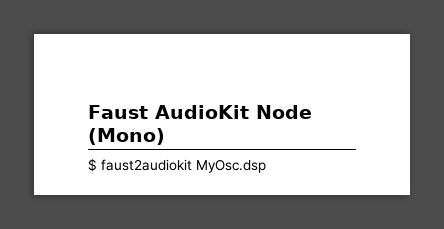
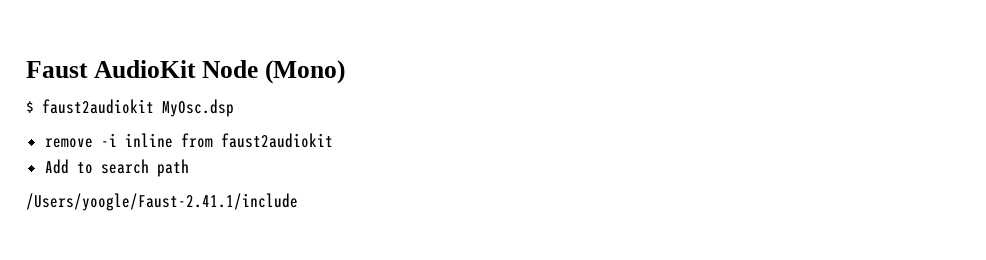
(266, 166) none -> [44,133,333,148] [44,159,189,177] [26,193,298,211] // remove -i inline from faust2audiokit // Add to search path // /Users/yoogle/Faust-2.41.1/include

